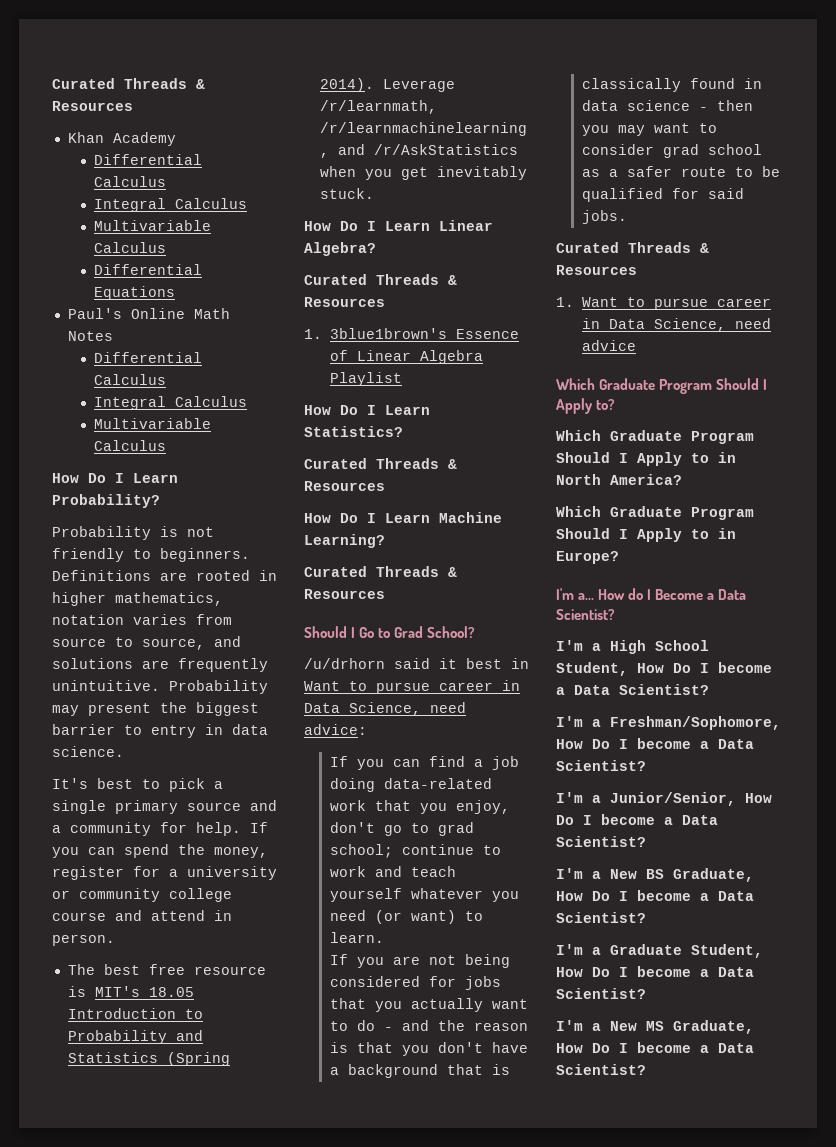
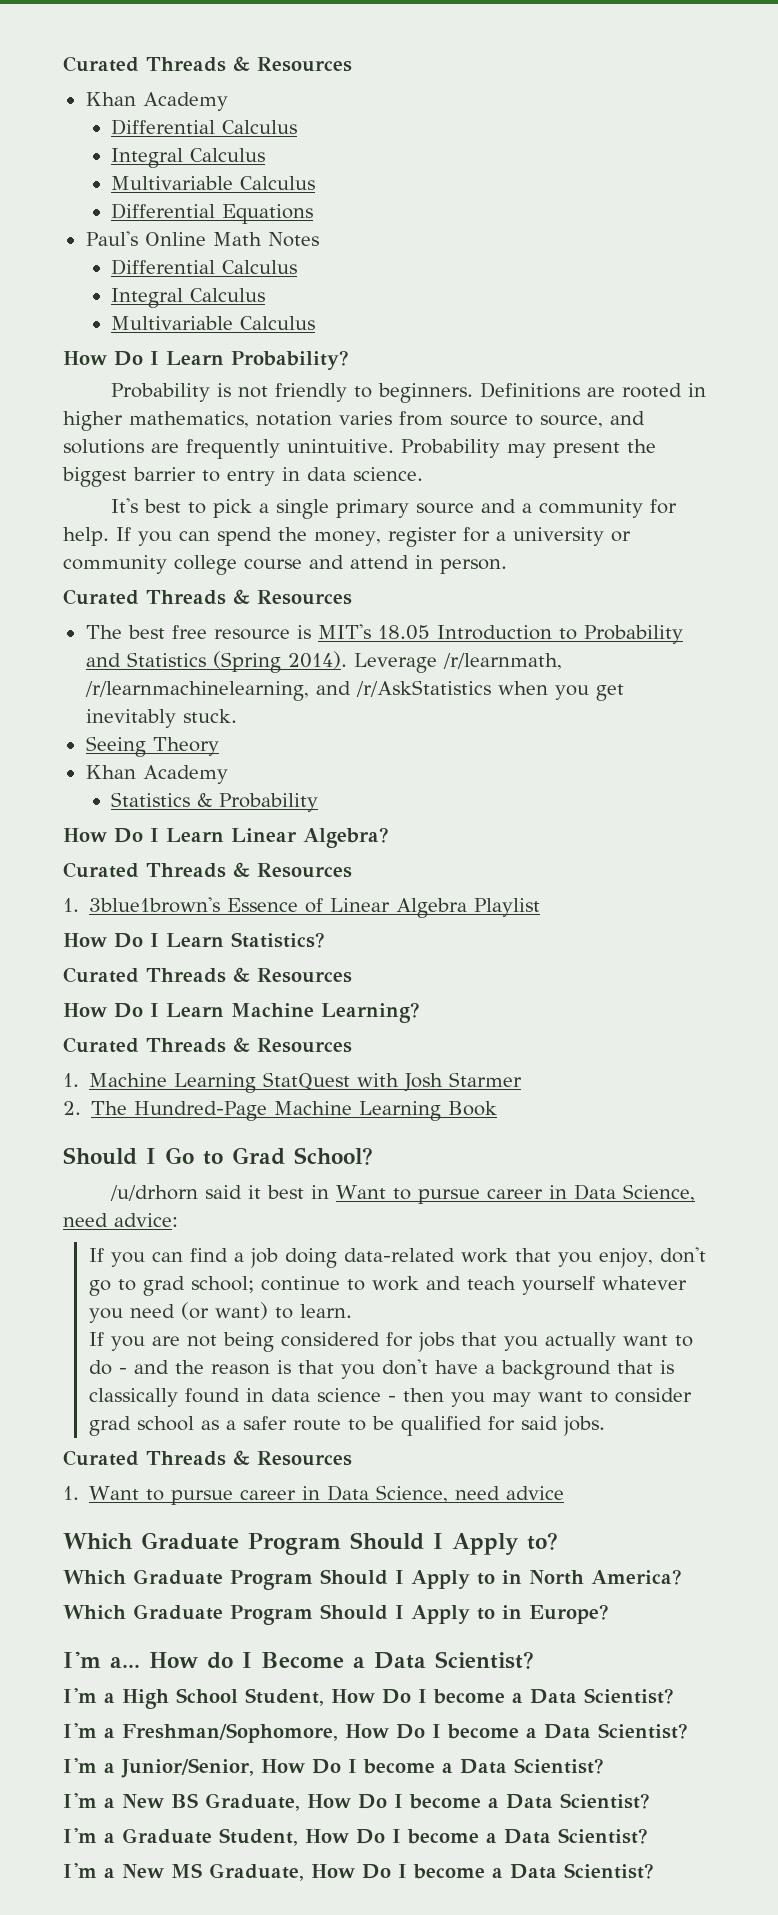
(115, 940) none -> [63,589,352,605] // Curated Threads & Resources
(374, 193) none -> [85,736,219,757] [85,765,228,784] [111,792,319,812] // Seeing Theory // Khan Academy // Statistics & Probability
(385, 594) none -> [63,1072,523,1093] [63,1101,498,1121] // 1. Machine Learning StatQuest with Josh Starmer // 2. The Hundred-Page Machine Learning Book

